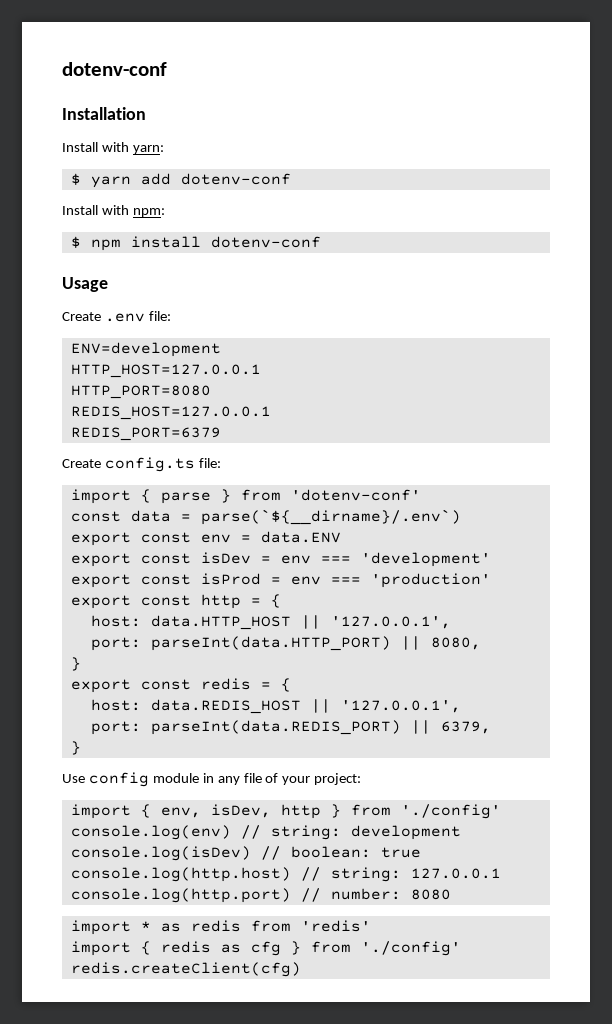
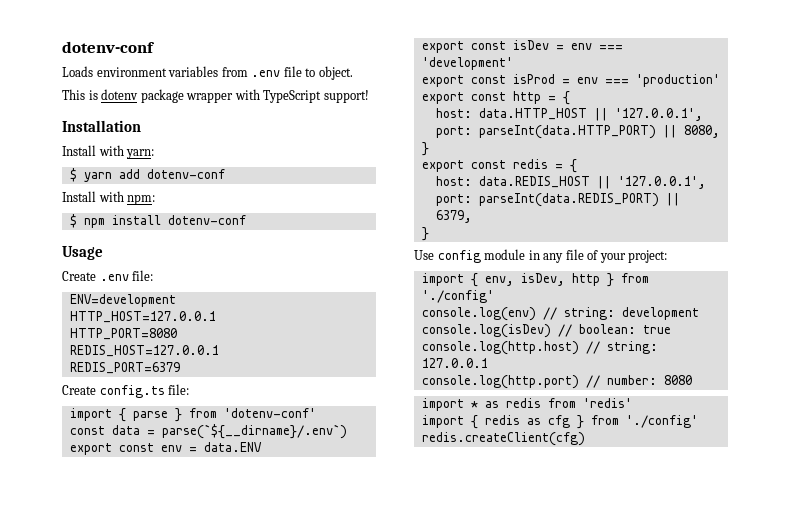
[62,62,167,76] dotenv-conf -> [62,41,155,53] [62,66,353,80] [62,89,369,103] dotenv-conf // Loads environment variables from .env file to object. // This is dotenv package wrapper with TypeScript support!

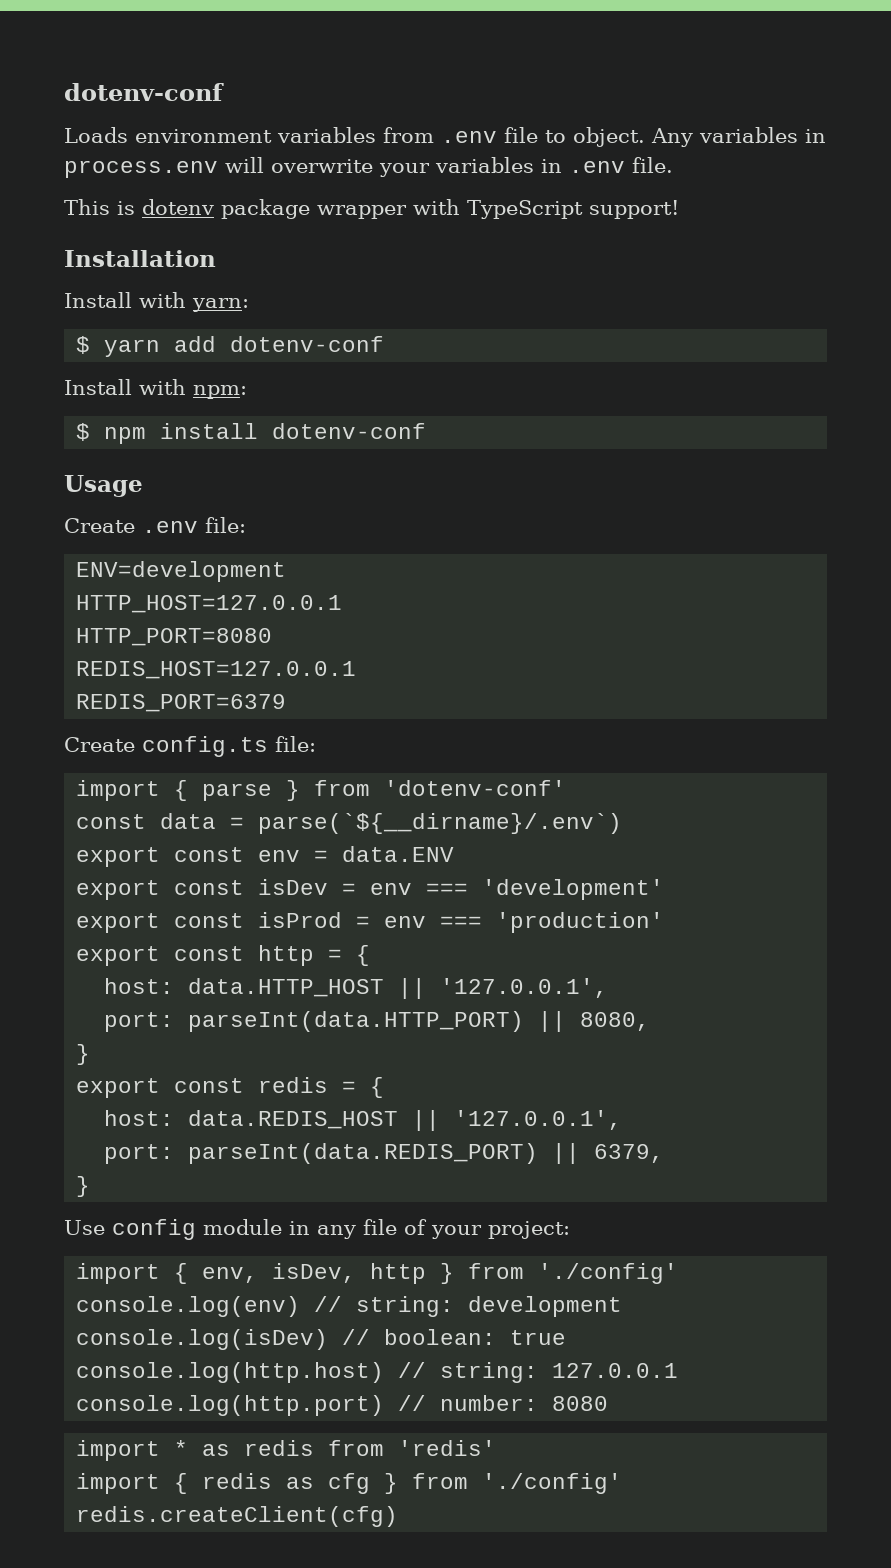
(353, 73) none -> [651,127,826,147] [64,157,673,178] Any variables in process.env will overwrite your variables in .env file.

